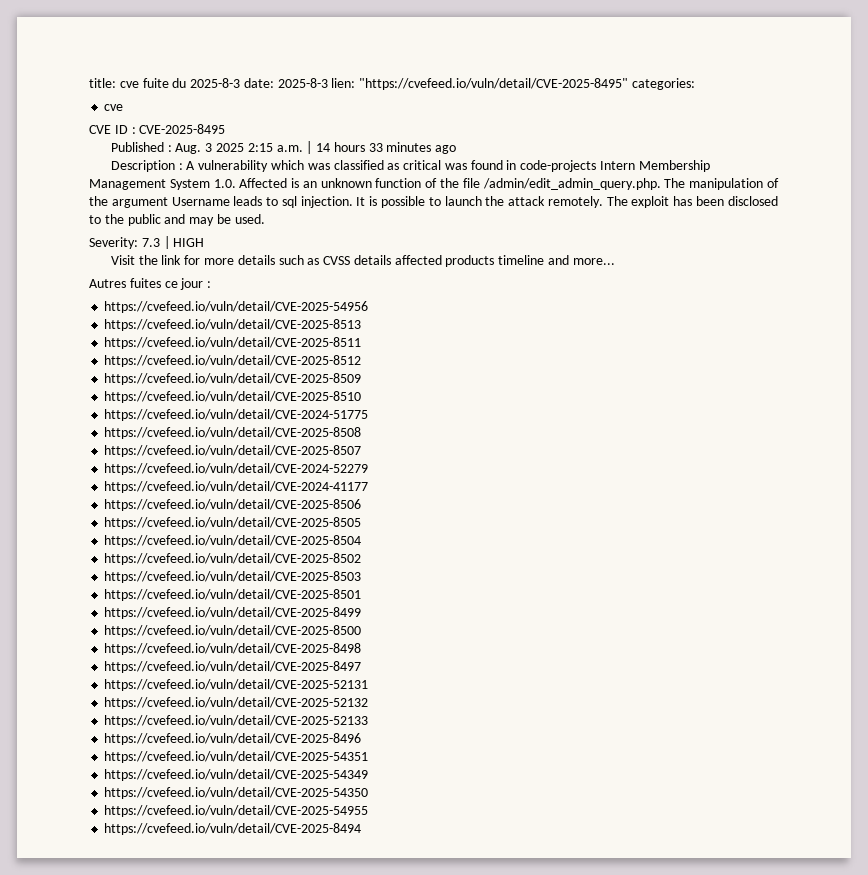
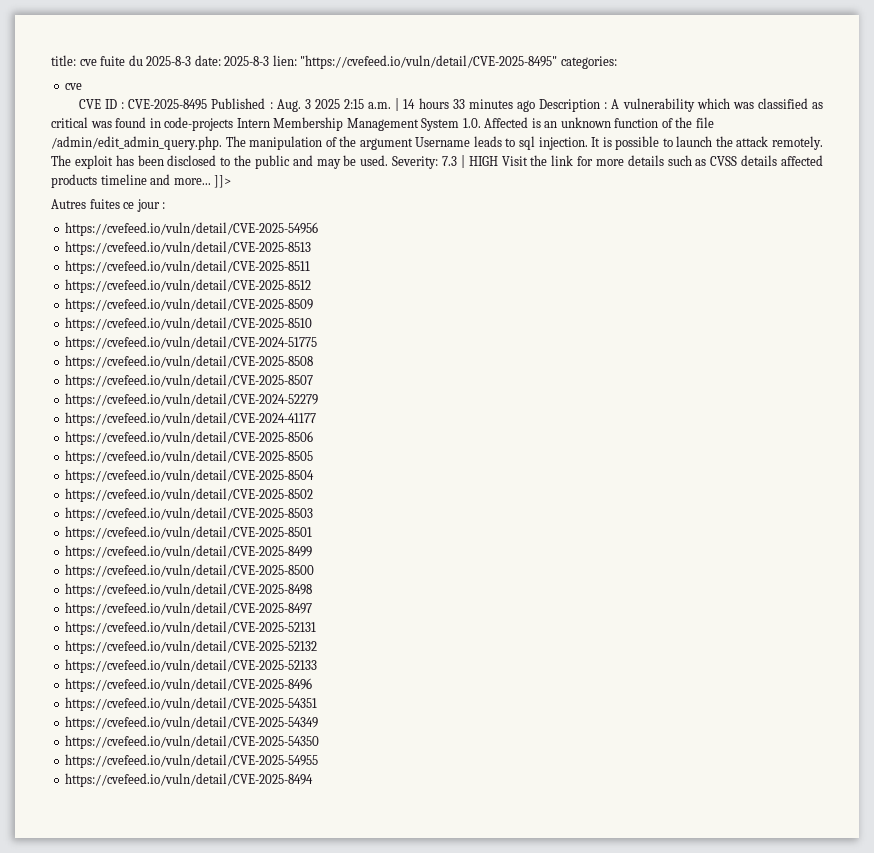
(226, 129) // -> (208, 104) none
(457, 149) // -> (535, 106) none
(265, 219) // -> (389, 160) none
(205, 242) // -> (498, 161) none
(615, 261) none -> [214,175,232,188] ]]>

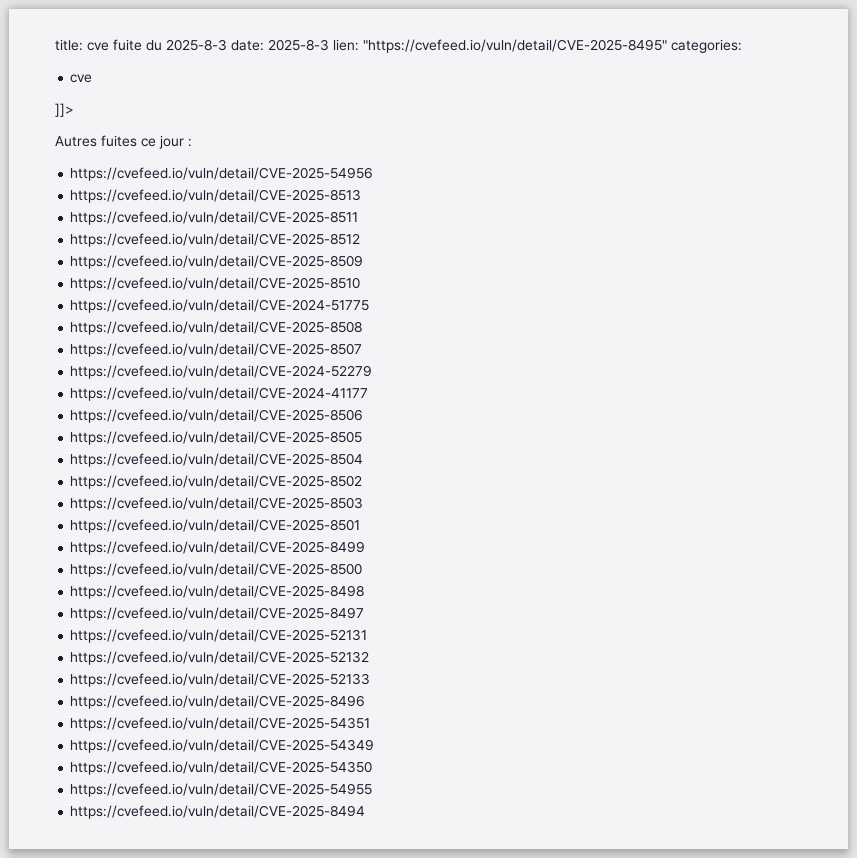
[78,98,824,112] [51,117,714,131] [51,136,823,150] [51,155,823,169] [51,174,211,188] CVE ID : CVE-2025-8495 Published : Aug. 3 2025 2:15 a.m. | 14 hours 33 minutes ago Description : A vulnerability which was classified as critical was found in code-projects Intern Membership Management System 1.0. Affected is an unknown function of the file /admin/edit_admin_query.php. The manipulation of the argument Username leads to sql injection. It is possible to launch the attack remotely. The exploit has been disclosed to the public and may be used. Severity: 7.3 | HIGH Visit the link for more details such as CVSS details affected products timeline and more... -> (93, 78) none

